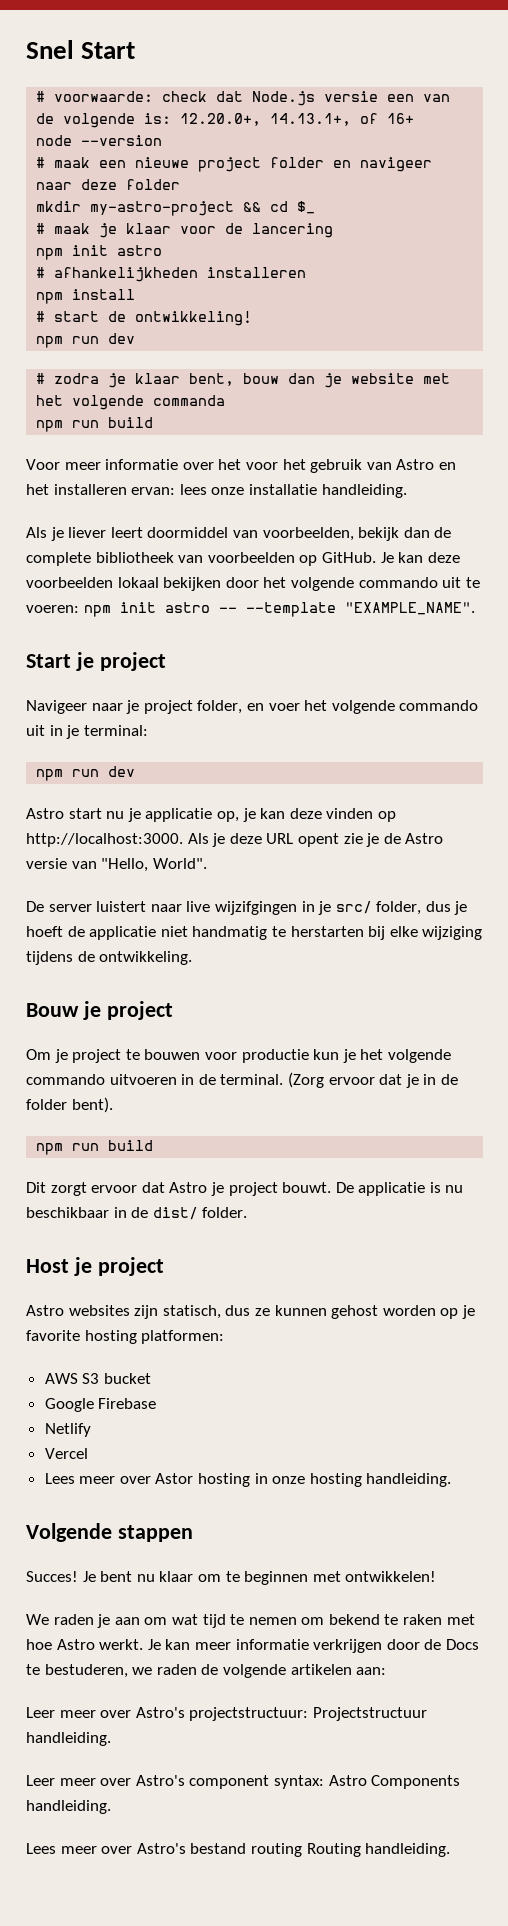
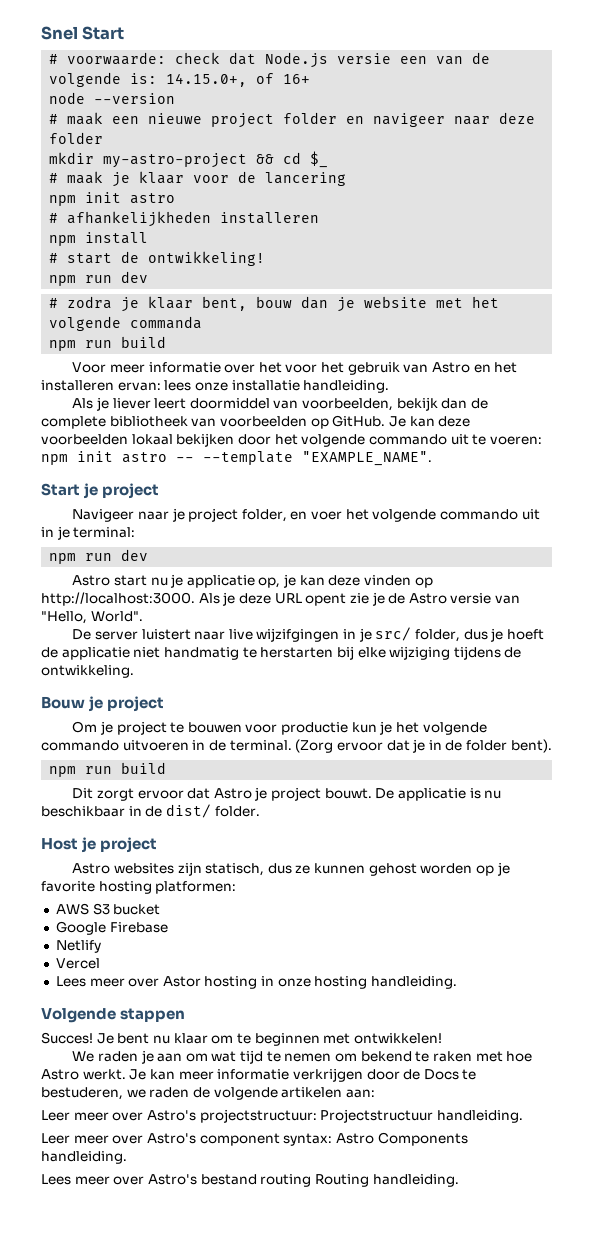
[180,113,352,126] 12.20.0+, 14.13.1+, -> [166,73,248,87] 14.15.0+,

